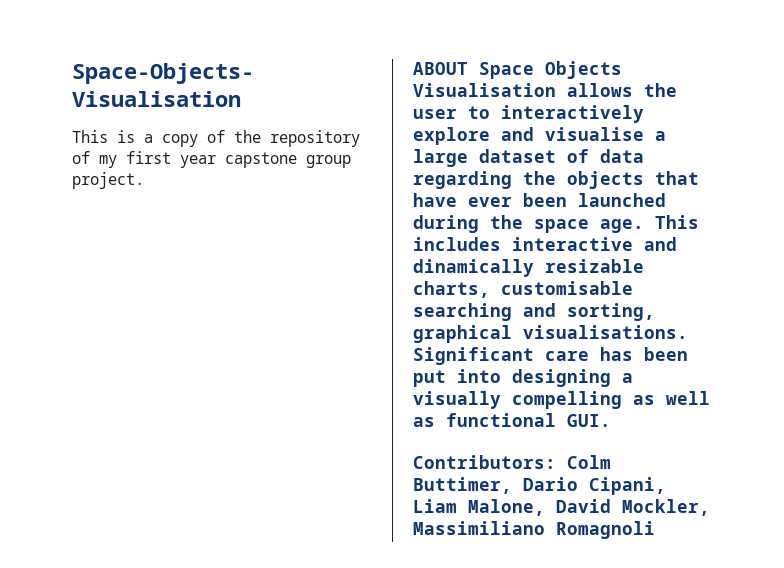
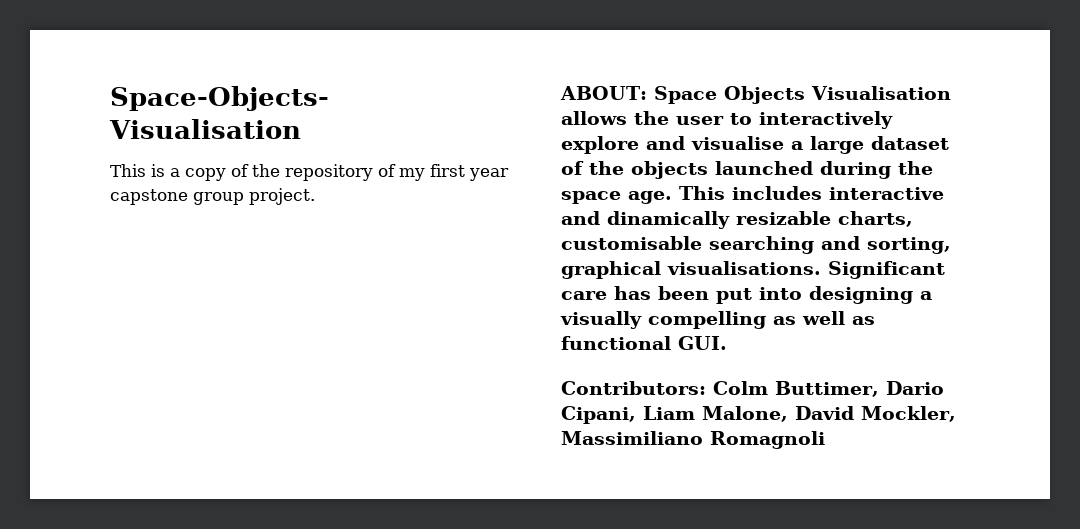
[413,62,468,75] ABOUT -> [560,86,647,100] ABOUT:
[600,149,644,163] [413,171,699,189] [413,193,567,207] data regarding the objects that have ever been -> [589,161,708,179] the objects

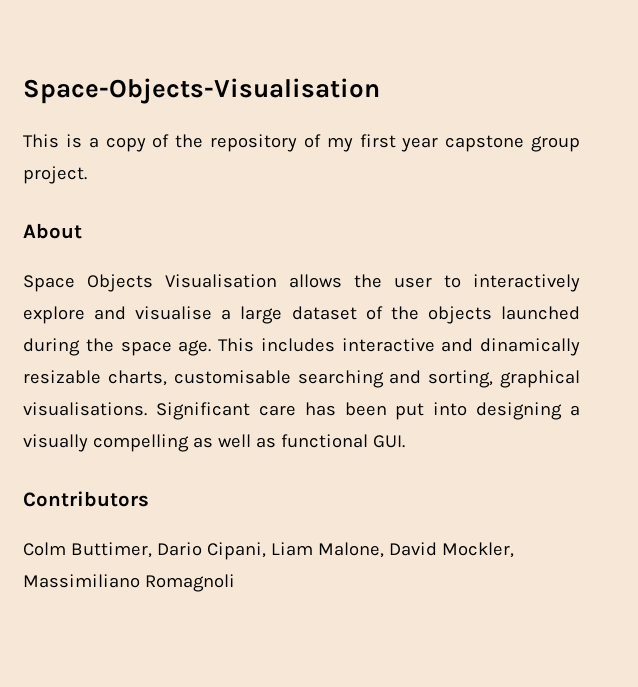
[560,86,647,100] ABOUT: -> [23,223,82,239] About //
[561,381,706,395] Contributors: -> [23,491,149,507] Contributors //

